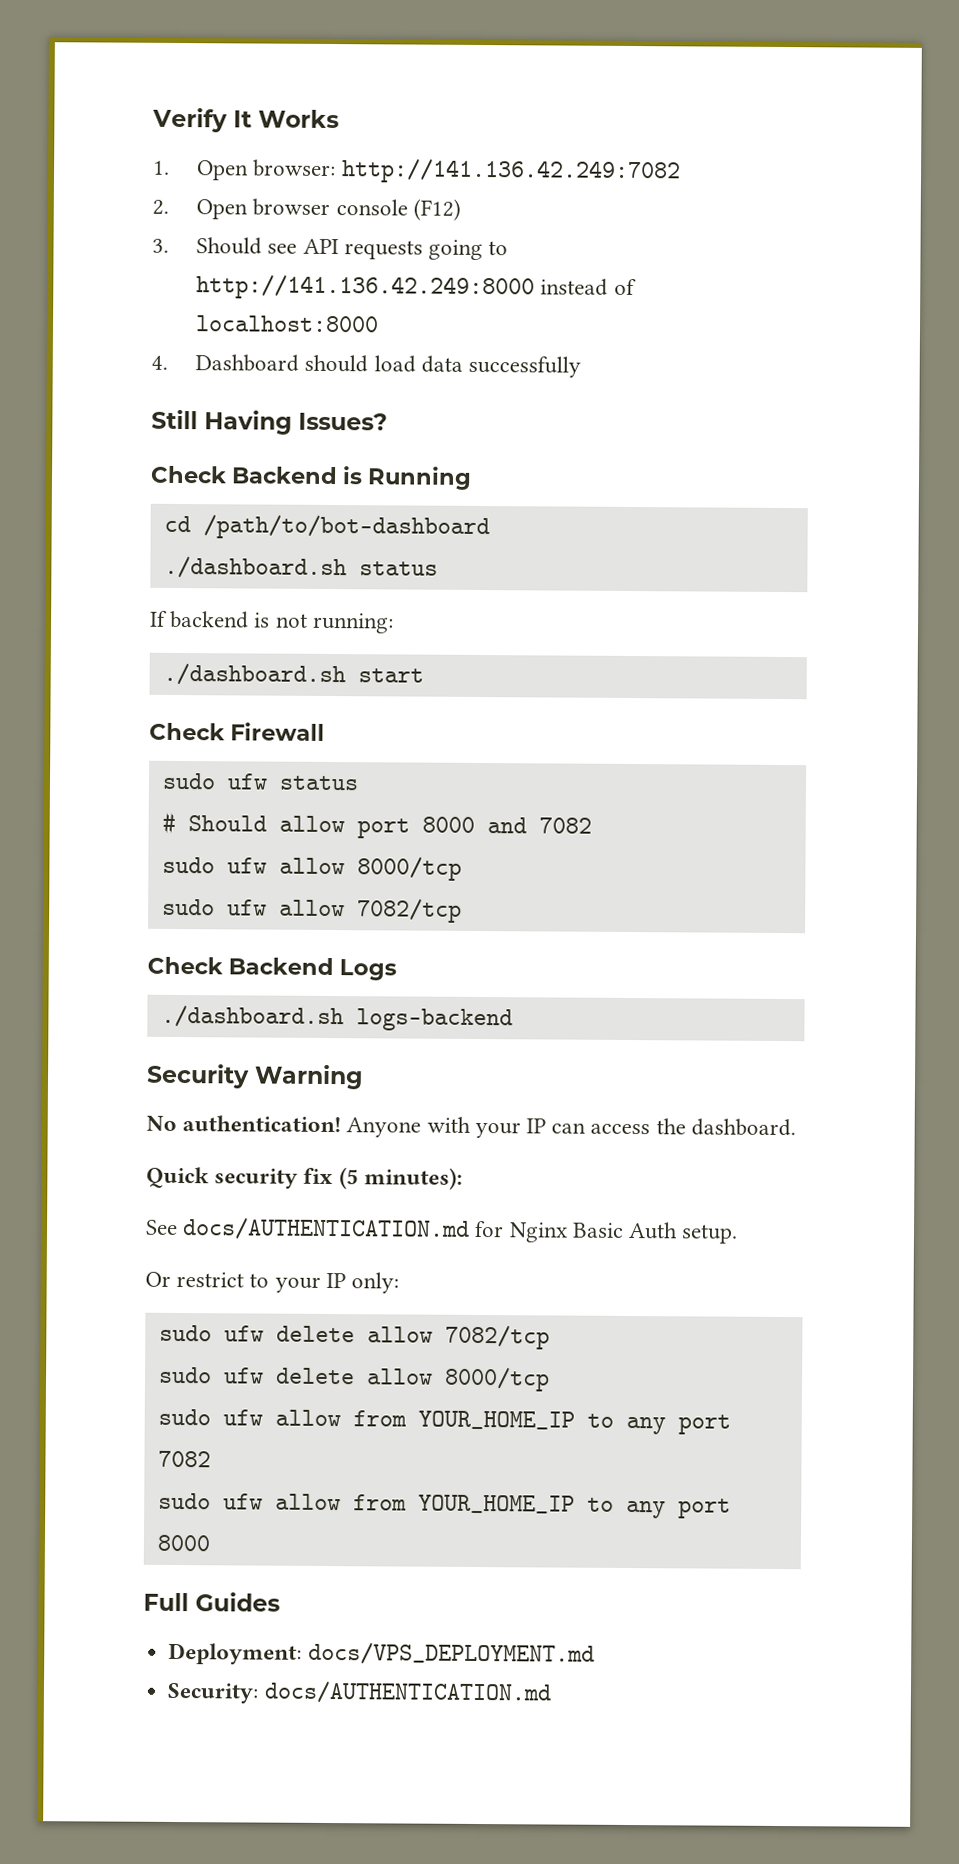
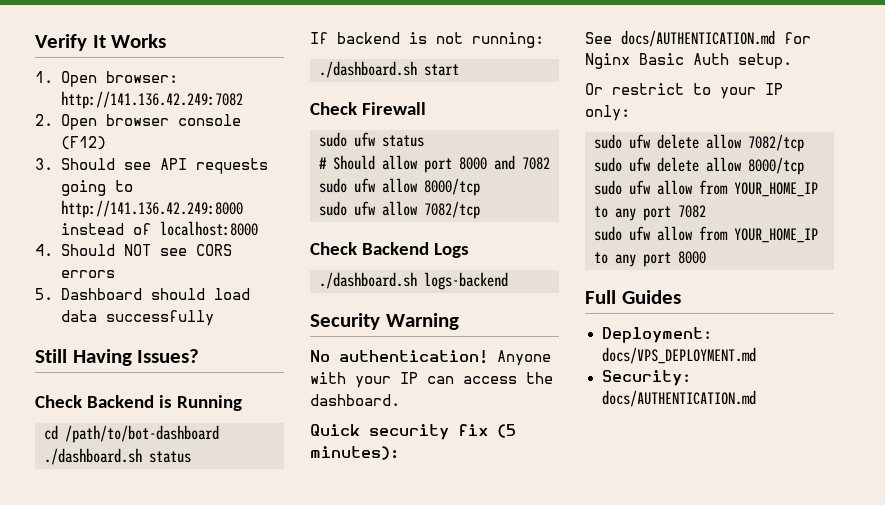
(168, 362) none -> [60,244,232,256] [60,270,115,278] [35,288,53,300] Should NOT see CORS errors // 5.

